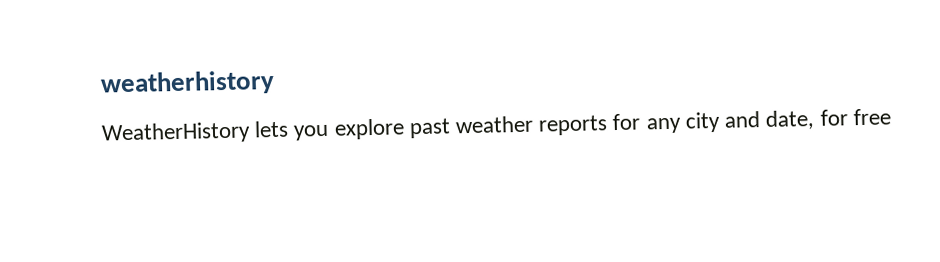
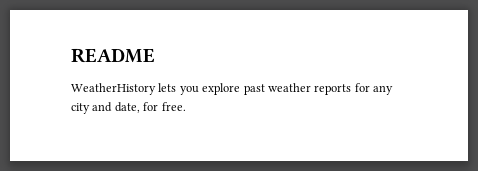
[100,69,275,97] weatherhistory -> [71,48,155,63] README
[852,108,891,126] free -> [161,102,186,111] free.

